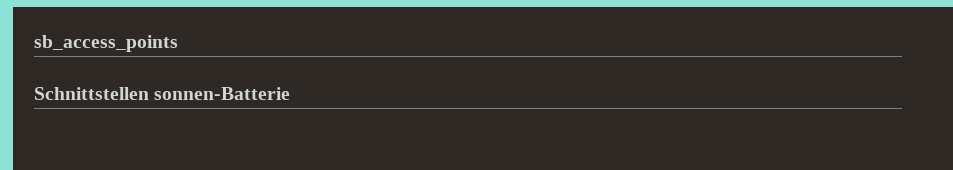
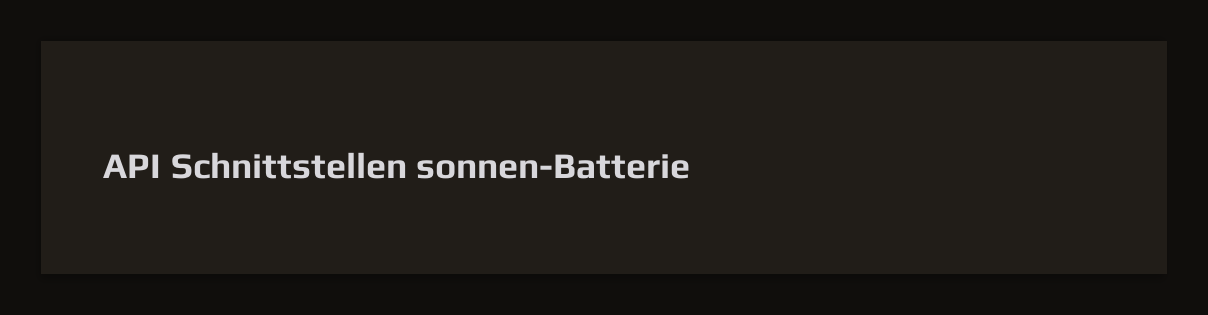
[34,35,178,52] sb_access_points // -> [103,154,161,178] API

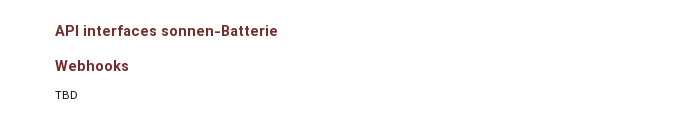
[170,152,407,179] Schnittstellen -> [83,25,157,36] interfaces
(691, 166) none -> [55,60,129,71] [55,91,78,99] // Webhooks // TBD

